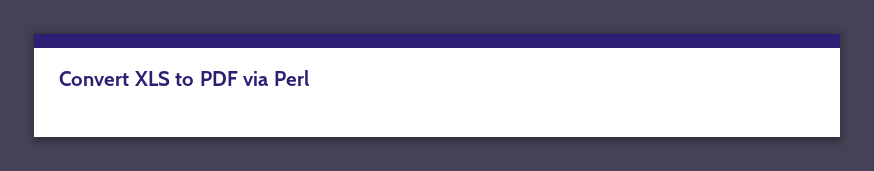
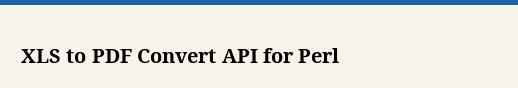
[59,71,129,86] Convert -> (21, 56) none
[243,71,269,86] via -> [137,48,294,63] Convert API for

